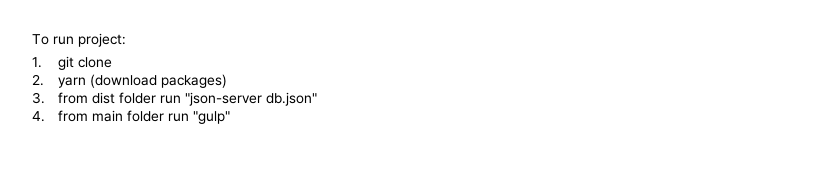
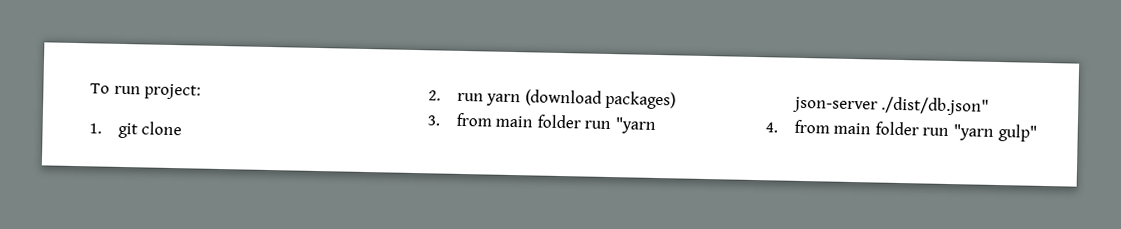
(44, 80) none -> [456,92,484,102] run
[92,92,318,106] dist folder run "json-server db.json" -> [495,114,656,134] [791,96,990,116] main folder run "yarn json-server ./dist/db.json"
[193,111,231,124] "gulp" -> [952,124,1037,142] "yarn gulp"

